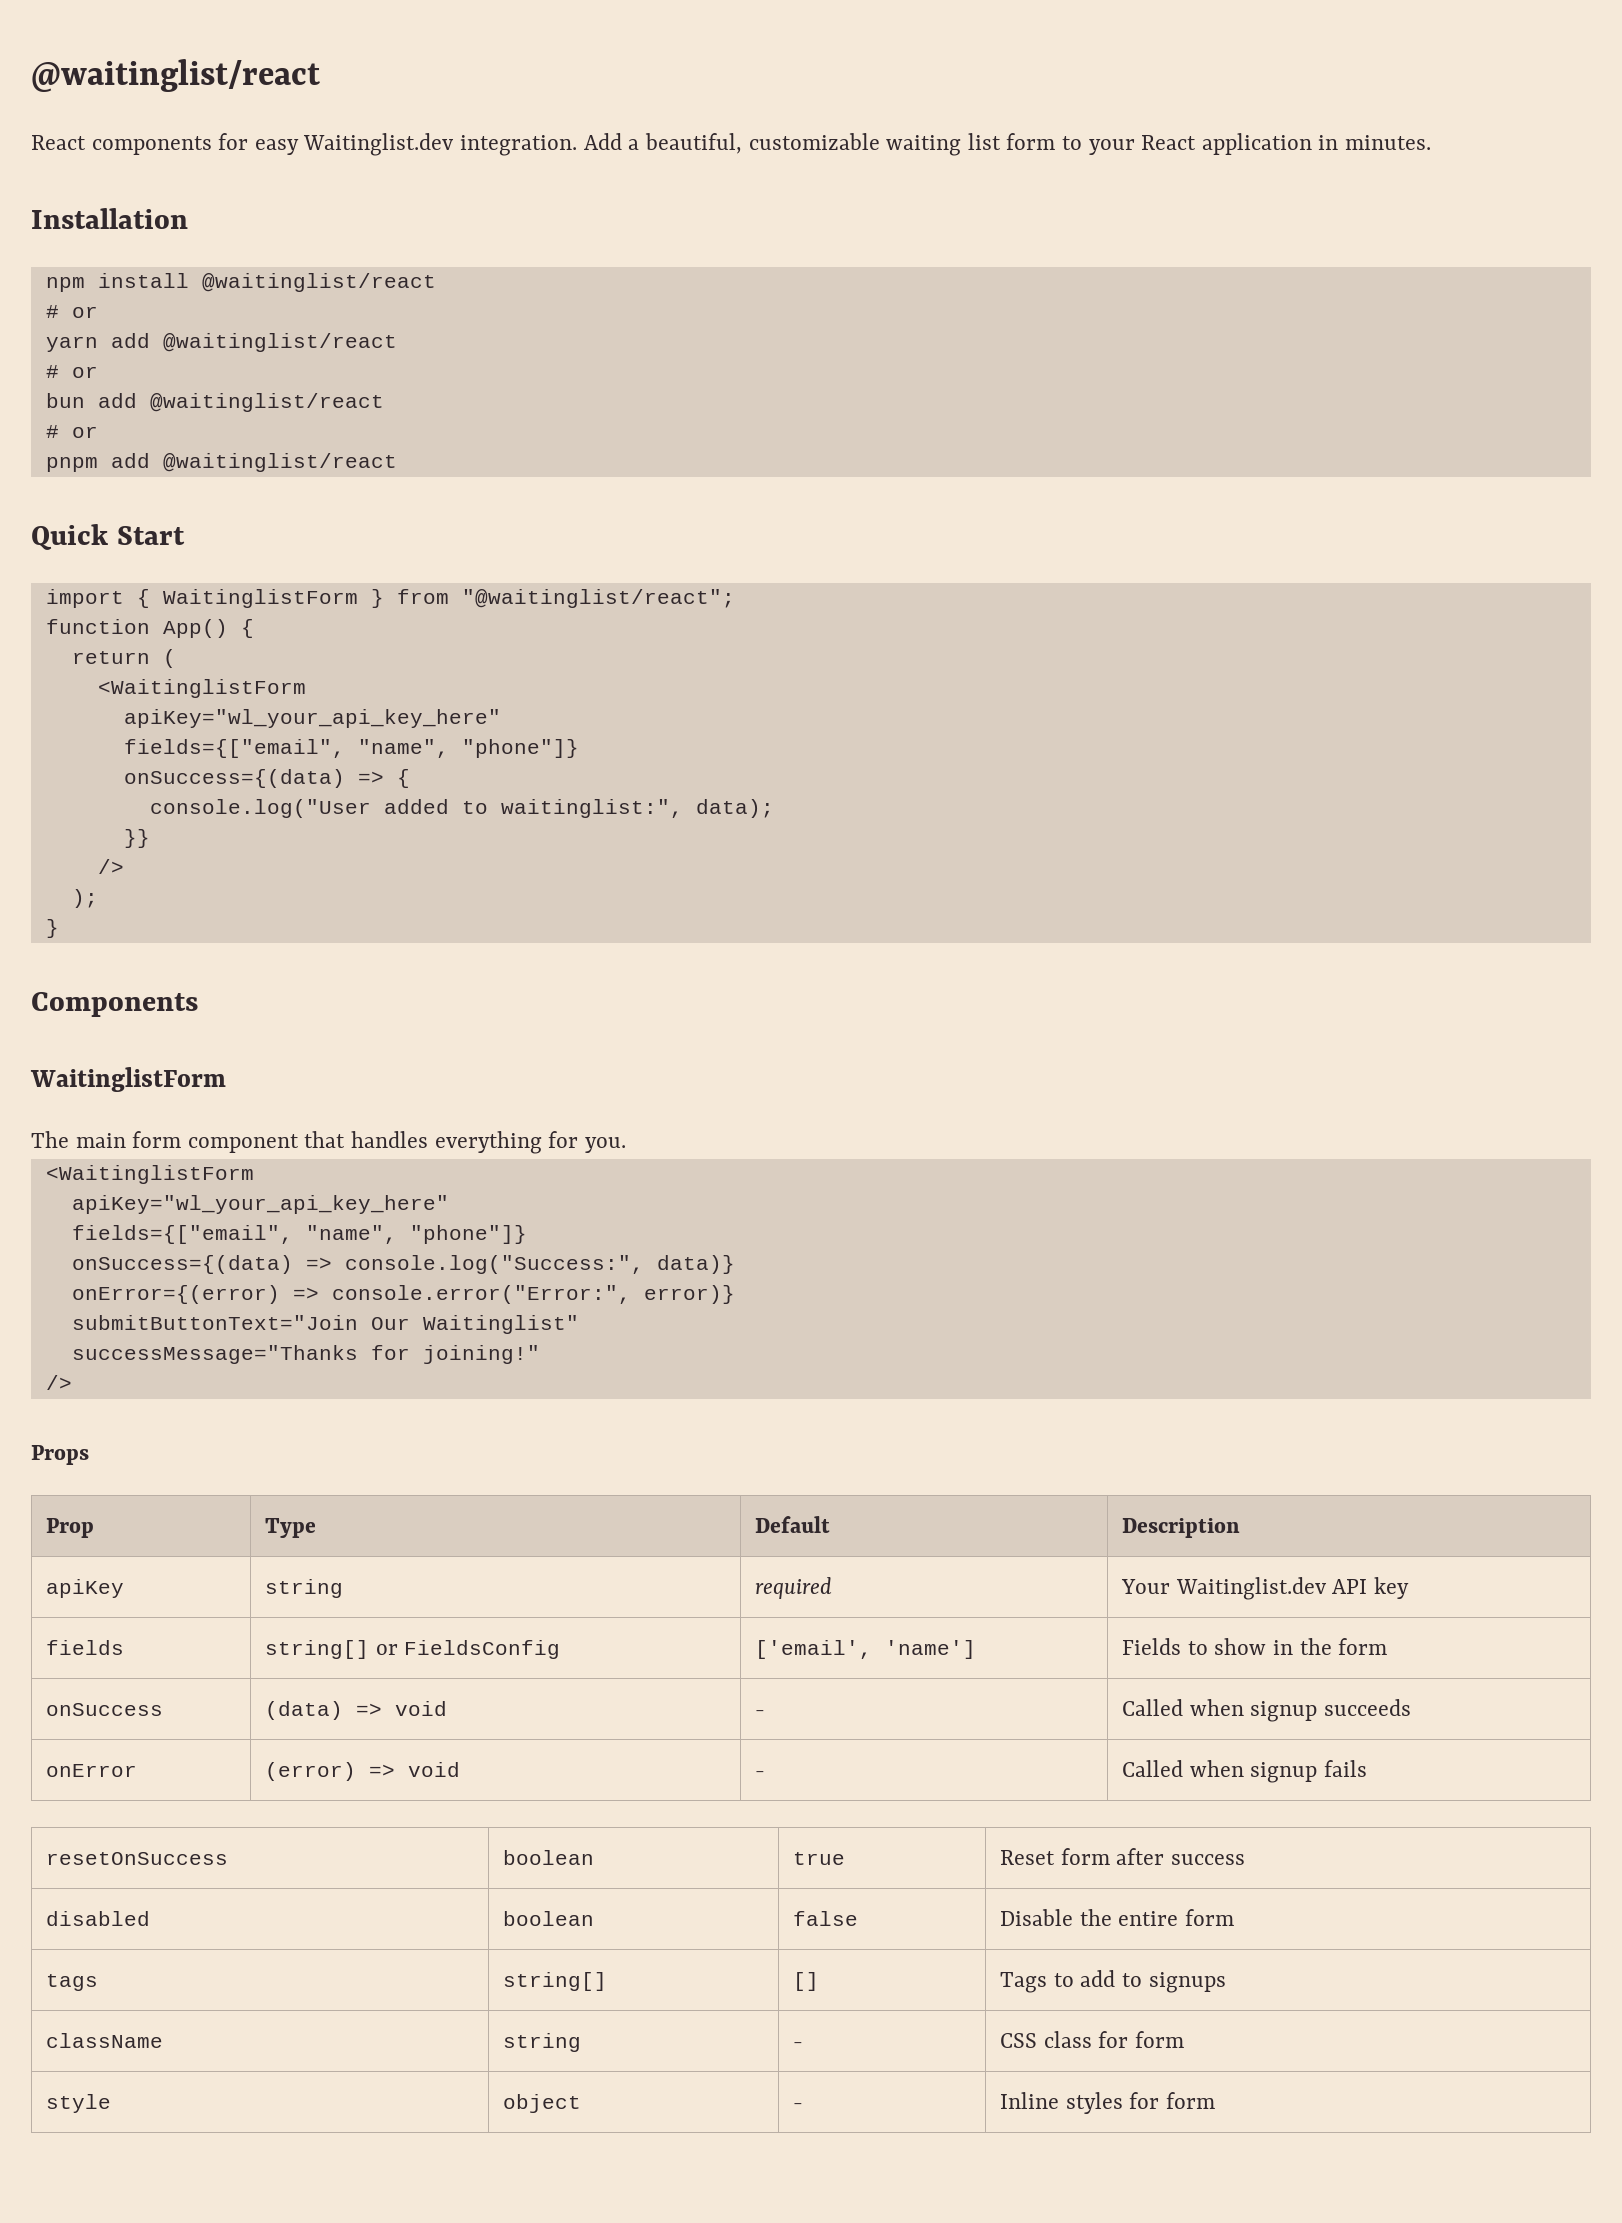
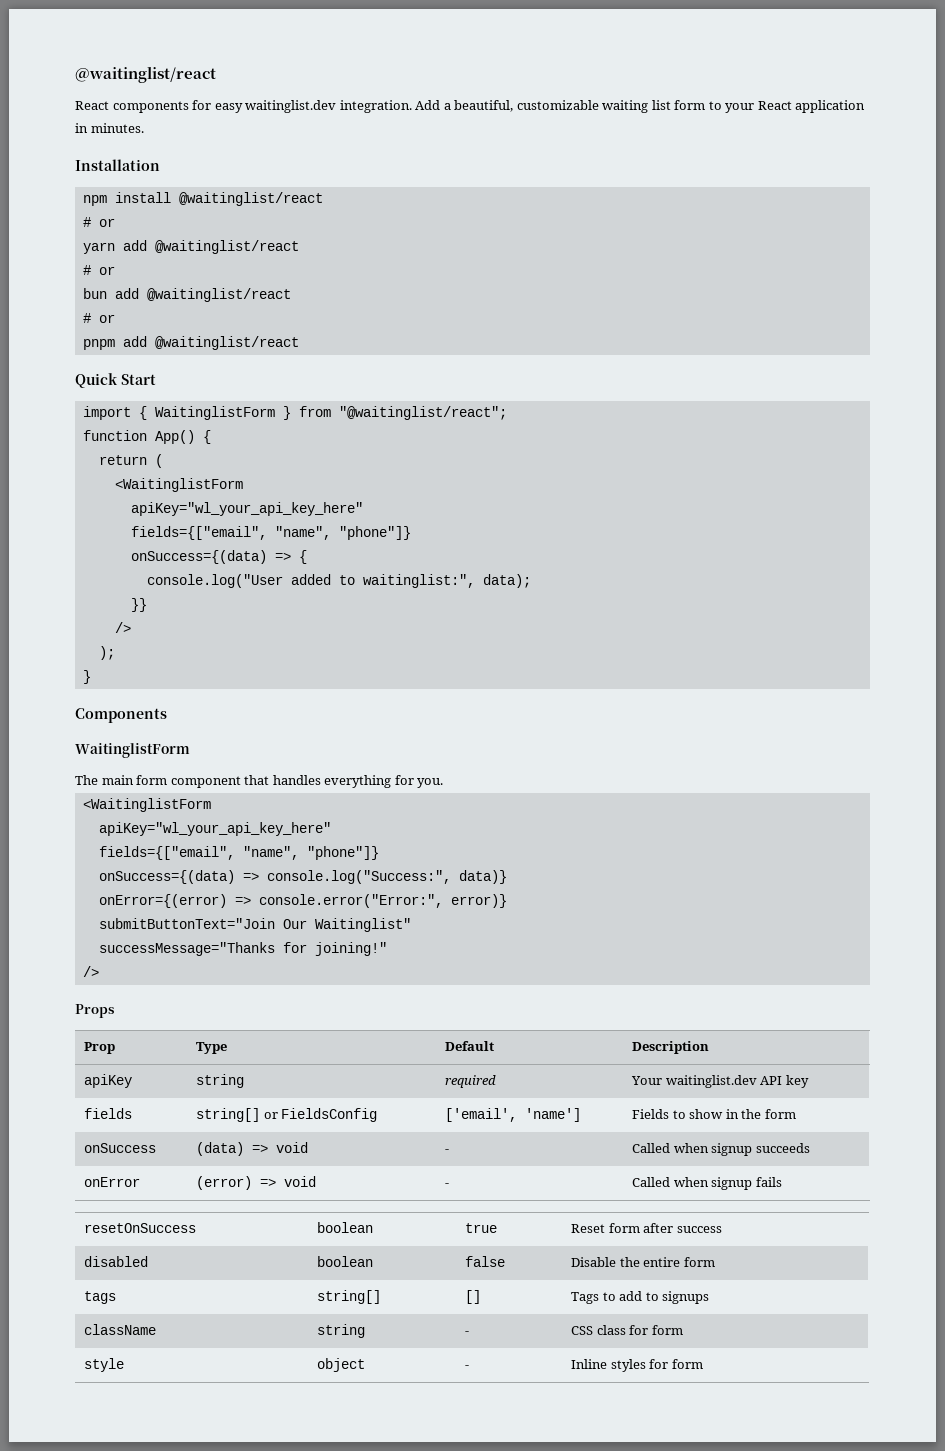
[303,133,455,156] Waitinglist.dev -> [245,100,337,113] waitinglist.dev
[1175,1577,1327,1600] Waitinglist.dev -> [665,1075,757,1088] waitinglist.dev

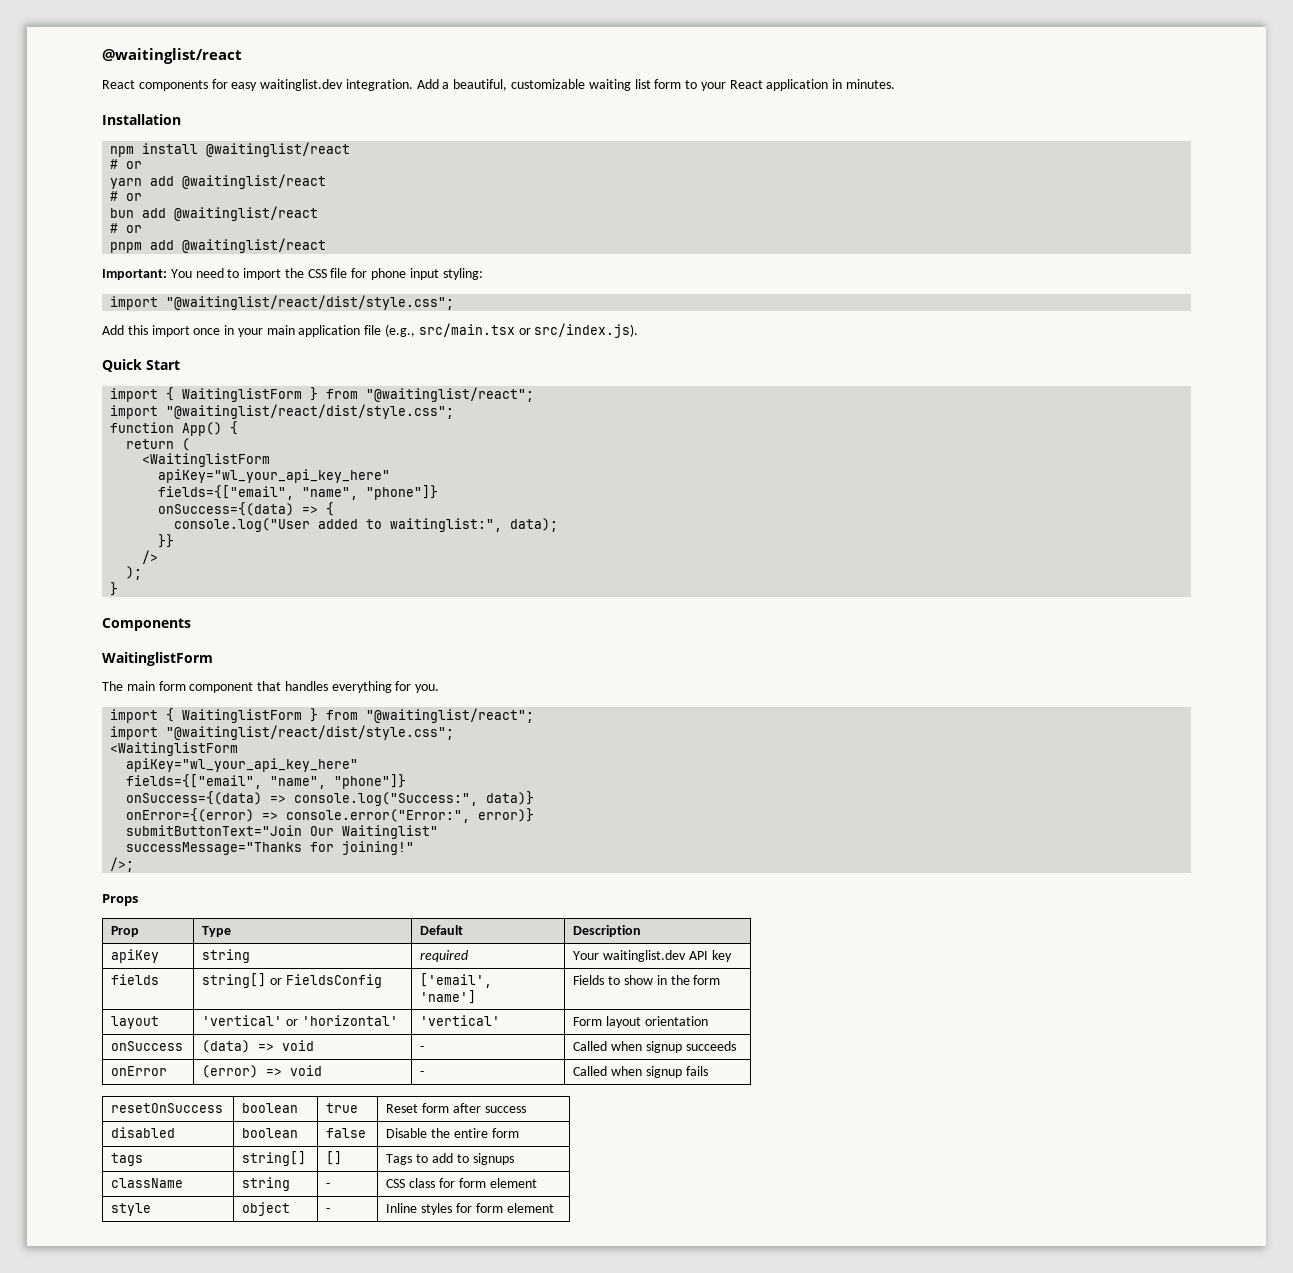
(299, 343) none -> [102,268,483,280] [110,295,455,310] [102,323,639,338] // Important: You need to import the CSS file for phone input styling: // import "@waitinglist/react/dist/style.css"; // Add this import once in your main application file (e.g., src/main.tsx or src/index.js).
(507, 413) none -> [110,404,455,419] // import "@waitinglist/react/dist/style.css";
(444, 783) none -> [110,708,535,723] [110,725,455,740] // import { WaitinglistForm } from "@waitinglist/react"; // import "@waitinglist/react/dist/style.css";
[82,966,99,977] /> -> [110,857,135,872] />;
(796, 1114) none -> [111,1016,160,1029] [202,1015,399,1026] [420,1015,501,1026] [573,1016,709,1028] // layout | 'vertical' or 'horizontal' | 'vertical' | Form layout orientation
(683, 1330) none -> [489,1178,537,1188] element
(703, 1364) none -> [506,1203,554,1213] element

